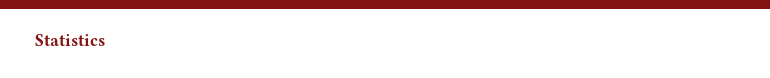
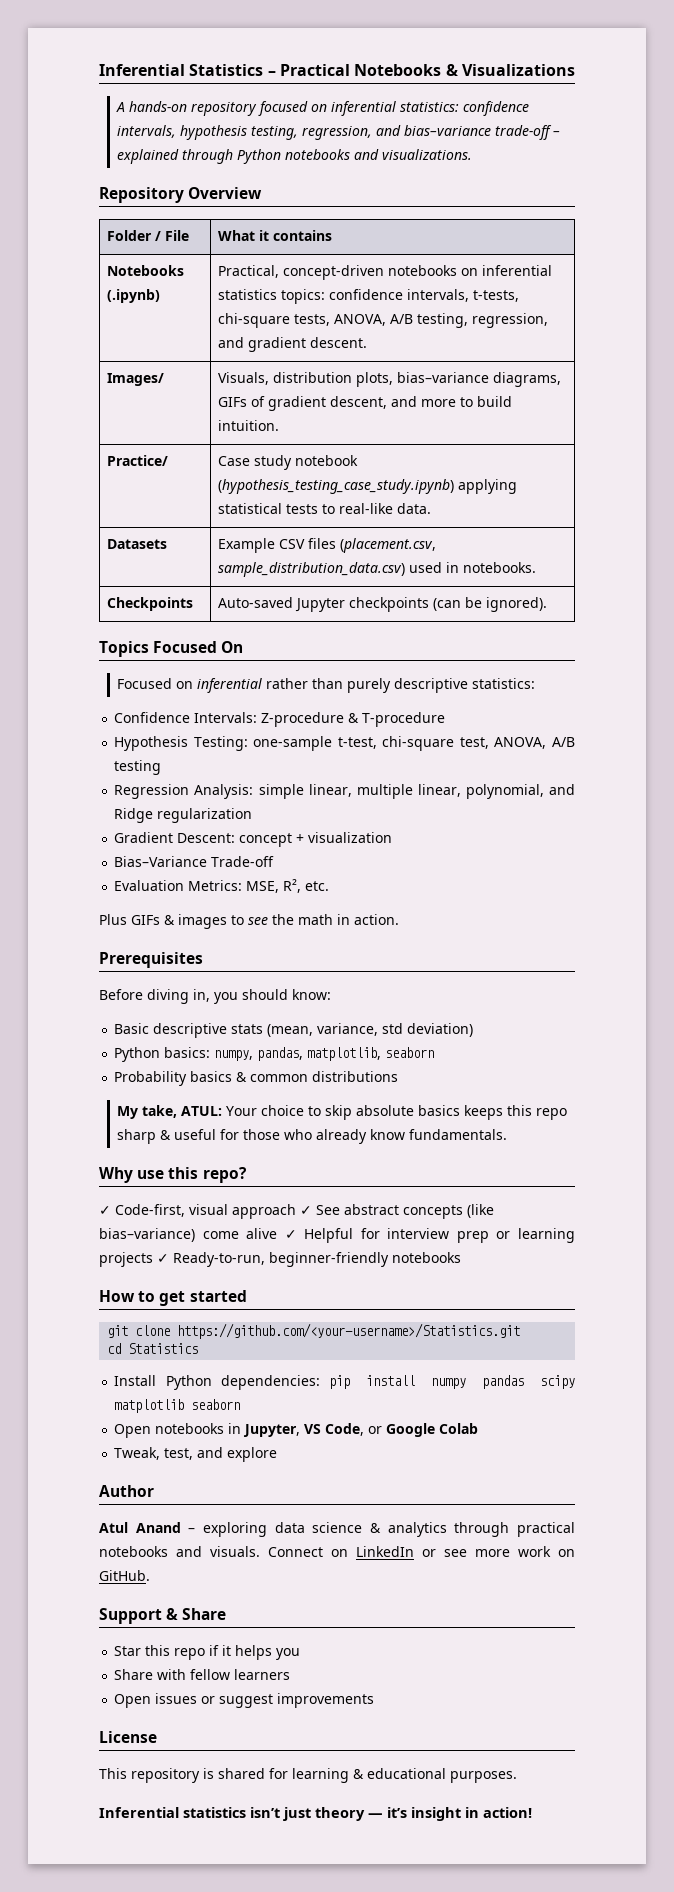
[35,34,105,46] Statistics -> [99,64,575,76] [116,101,530,116] [117,125,561,140] [117,149,473,164] [99,187,263,203] [107,230,190,241] [218,230,333,241] [107,265,185,276] [107,289,161,303] [218,265,553,280] [218,289,520,304] [218,313,549,328] [218,337,368,352] [107,373,165,386] [218,372,562,387] [218,396,513,411] [218,420,280,431] [107,455,169,466] [218,455,359,470] [218,479,518,494] [218,503,432,514] [107,539,168,549] [218,538,437,553] [218,562,537,577] [107,597,194,611] [218,597,548,612] [99,641,244,657] [117,678,536,693] [114,712,446,727] [114,736,575,751] [114,760,162,775] [114,784,575,799] [114,808,253,823] [114,832,393,847] [114,856,275,867] [114,879,330,893] [99,914,399,929] [99,952,203,968] [99,989,331,1004] [114,1023,474,1038] [114,1047,435,1062] [114,1071,399,1086] [117,1105,568,1120] [117,1129,508,1144] [99,1167,247,1183] [99,1204,494,1219] [99,1228,575,1243] [99,1252,461,1267] [99,1290,247,1306] [107,1323,521,1339] [107,1343,199,1354] [114,1375,576,1390] [114,1399,241,1413] [114,1423,479,1438] [114,1447,278,1462] [99,1485,154,1497] [99,1522,575,1537] [99,1546,575,1557] [99,1570,150,1581] [99,1608,227,1624] [114,1645,301,1660] [114,1669,291,1680] [114,1693,375,1708] [99,1731,157,1743] [99,1768,517,1783] [99,1807,532,1821] Inferential Statistics – Practical Notebooks & Visualizations // A hands-on repository focused on inferential statistics: confidence intervals, hypothesis testing, regression, and bias–variance trade-off – explained through Python notebooks and visualizations. // Repository Overview // Folder / File | What it contains // Notebooks (.ipynb) | Practical, concept-driven notebooks on inferential statistics topics: confidence intervals, t-tests, chi-square tests, ANOVA, A/B testing, regression, and gradient descent. // Images/ | Visuals, distribution plots, bias–variance diagrams, GIFs of gradient descent, and more to build intuition. // Practice/ | Case study notebook (hypothesis_testing_case_study.ipynb) applying statistical tests to real-like data. // Datasets | Example CSV files (placement.csv, sample_distribution_data.csv) used in notebooks. // Checkpoints | Auto-saved Jupyter checkpoints (can be ignored). // Topics Focused On // Focused on inferential rather than purely descriptive statistics: // Confidence Intervals: Z-procedure & T-procedure // Hypothesis Testing: one-sample t-test, chi-square test, ANOVA, A/B testing // Regression Analysis: simple linear, multiple linear, polynomial, and Ridge regularization // Gradient Descent: concept + visualization // Bias–Variance Trade-off // Evaluation Metrics: MSE, R², etc. // Plus GIFs & images to see the math in action. // Prerequisites // Before diving in, you should know: // Basic descriptive stats (mean, variance, std deviation) // Python basics: numpy, pandas, matplotlib, seaborn // Probability basics & common distributions // My take, ATUL: Your choice to skip absolute basics keeps this repo sharp & useful for those who already know fundamentals. // Why use this repo? // ✓ Code-first, visual approach ✓ See abstract concepts (like bias–variance) come alive ✓ Helpful for interview prep or learning projects ✓ Ready-to-run, beginner-friendly notebooks // How to get started // git clone https://github.com/<your-username>/Statistics.git // cd Statistics // Install Python dependencies: pip install numpy pandas scipy matplotlib seaborn // Open notebooks in Jupyter, VS Code, or Google Colab // Tweak, test, and explore // Author // Atul Anand – exploring data science & analytics through practical notebooks and visuals. Connect on LinkedIn or see more work on GitHub. // Support & Share // Star this repo if it helps you // Share with fellow learners // Open issues or suggest improvements // License // This repository is shared for learning & educational purposes. // Inferential statistics isn’t just theory — it’s insight in action!

